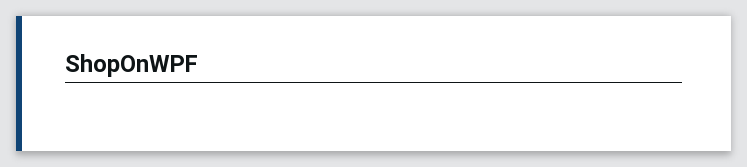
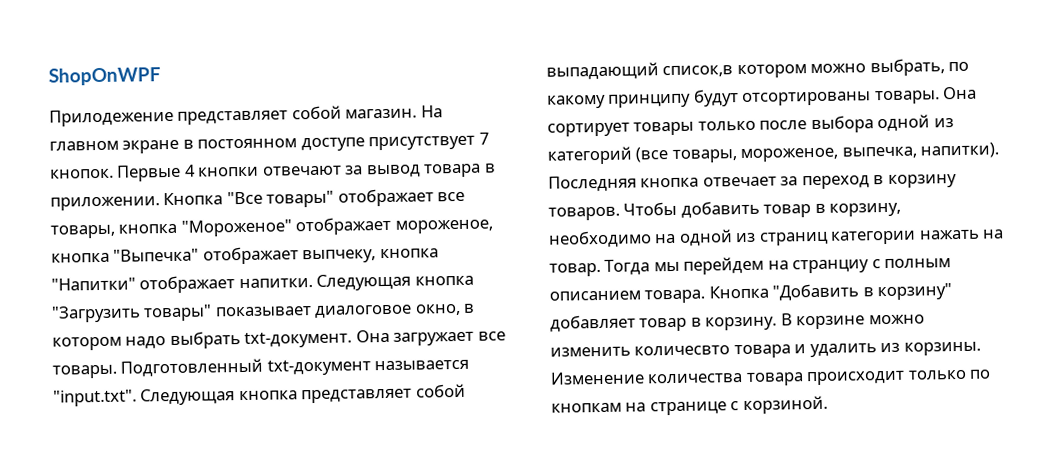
(198, 65) none -> [49,105,443,127] [49,132,489,154] [50,163,496,182] [50,188,466,211] [50,216,493,239] [51,246,439,265] [51,273,474,294] [51,303,476,323] [52,329,506,351] [52,358,470,379] [53,383,466,407] [546,58,970,80] [547,86,978,109] [547,114,954,137] [547,142,1000,165] [548,174,957,192] [548,200,902,221] [548,229,1005,248] [549,256,952,277] [549,283,953,304] [550,313,925,332] [550,341,981,359] [550,369,992,386] [551,395,828,416] // Прилодежение представляет собой магазин. На главном экране в постоянном доступе присутствует 7 кнопок. Первые 4 кнопки отвечают за вывод товара в приложении. Кнопка "Все товары" отображает все товары, кнопка "Мороженое" отображает мороженое, кнопка "Выпечка" отображает выпчеку, кнопка "Напитки" отображает напитки. Следующая кнопка "Загрузить товары" показывает диалоговое окно, в котором надо выбрать txt-документ. Она загружает все товары. Подготовленный txt-документ называется "input.txt". Следующая кнопка представляет собой выпадающий список,в котором можно выбрать, по какому принципу будут отсортированы товары. Она сортирует товары только после выбора одной из категорий (все товары, мороженое, выпечка, напитки). Последняя кнопка отвечает за переход в корзину товаров. Чтобы добавить товар в корзину, необходимо на одной из страниц категории нажать на товар. Тогда мы перейдем на странциу с полным описанием товара. Кнопка "Добавить в корзину" добавляет товар в корзину. В корзине можно изменить количесвто товара и удалить из корзины. Изменение количества товара происходит только по кнопкам на странице с корзиной.

